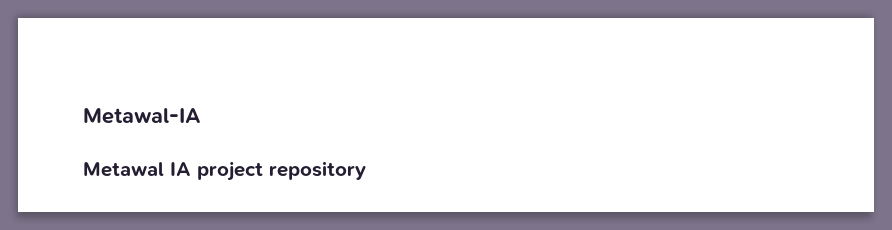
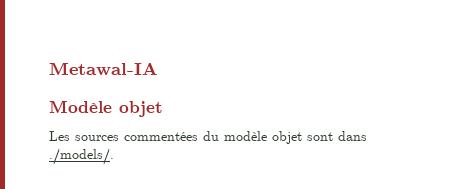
[83,161,366,181] Metawal IA project repository -> [49,100,163,117] [49,131,367,144] [49,148,114,165] Modèle objet // Les sources commentées du modèle objet sont dans ./models/.

